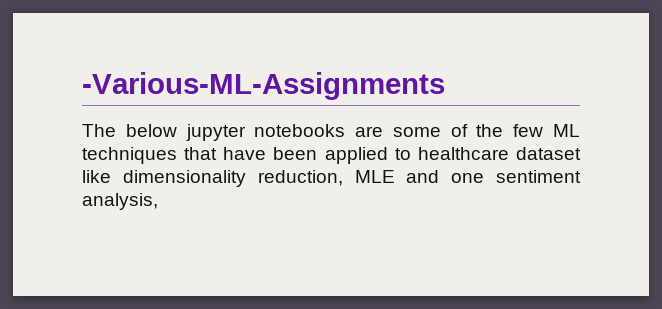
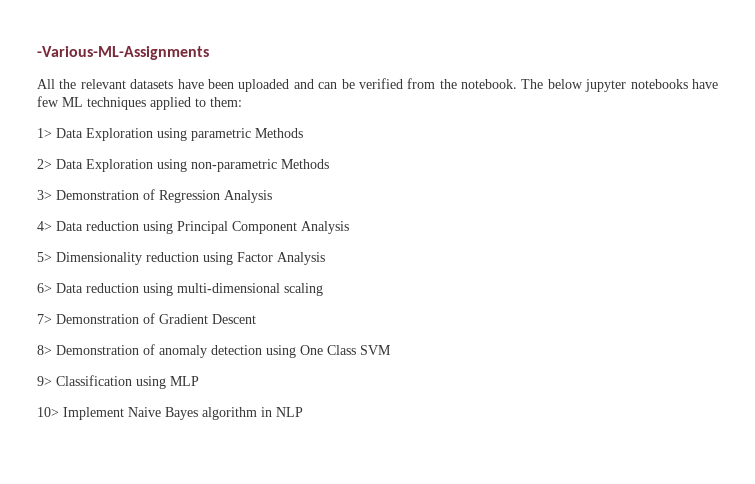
[82,124,580,141] [82,147,581,164] [82,170,581,187] [82,193,158,210] The below jupyter notebooks are some of the few ML techniques that have been applied to healthcare dataset like dimensionality reduction, MLE and one sentiment analysis, -> [37,78,719,92] [37,96,242,110] [37,128,303,141] [37,159,329,172] [37,189,272,203] [37,221,349,234] [37,252,325,265] [37,283,323,296] [37,313,256,324] [37,344,391,358] [37,375,199,389] [37,407,303,420] All the relevant datasets have been uploaded and can be verified from the notebook. The below jupyter notebooks have few ML techniques applied to them: // 1> Data Exploration using parametric Methods // 2> Data Exploration using non-parametric Methods // 3> Demonstration of Regression Analysis // 4> Data reduction using Principal Component Analysis // 5> Dimensionality reduction using Factor Analysis // 6> Data reduction using multi-dimensional scaling // 7> Demonstration of Gradient Descent // 8> Demonstration of anomaly detection using One Class SVM // 9> Classification using MLP // 10> Implement Naive Bayes algorithm in NLP

